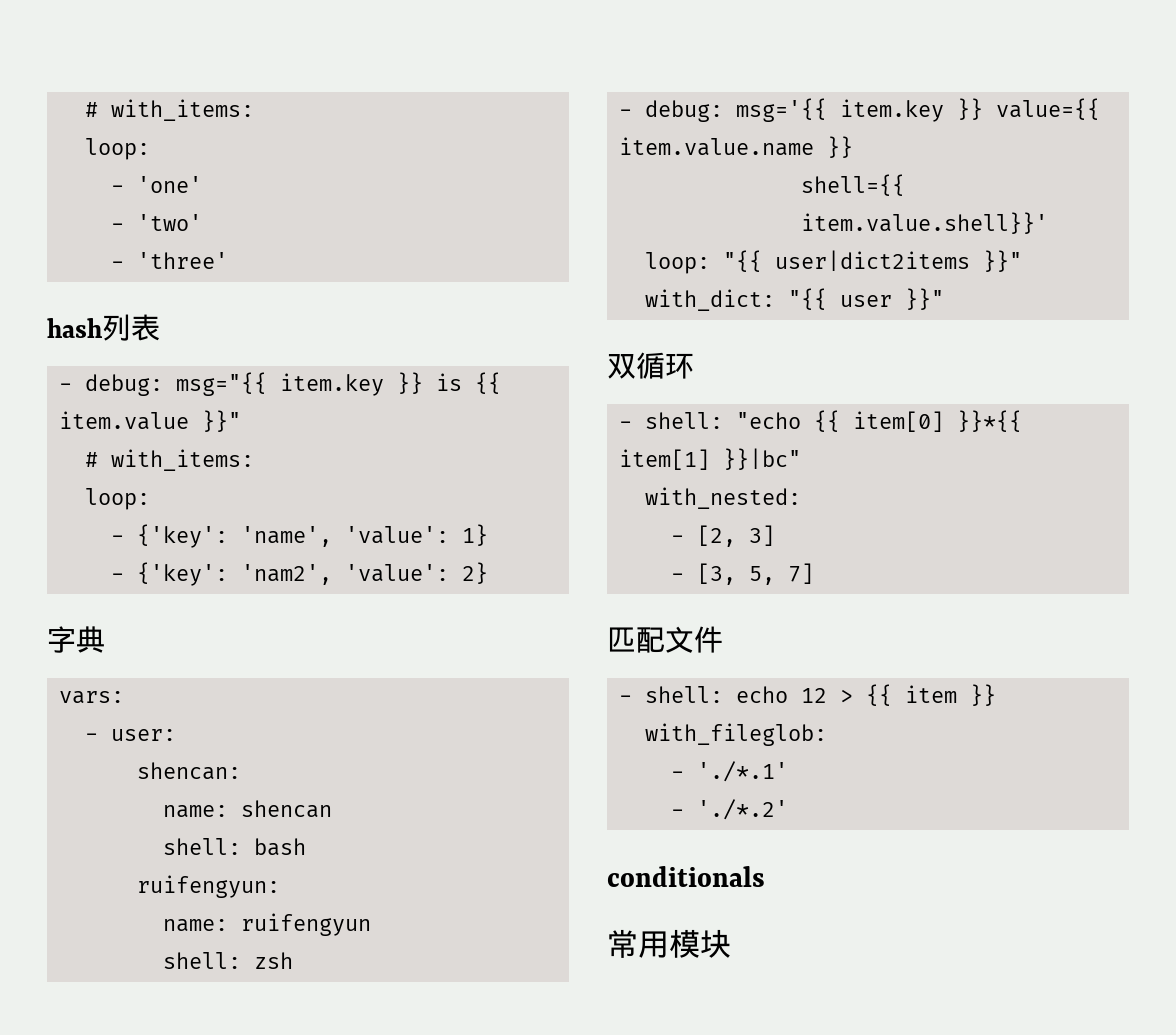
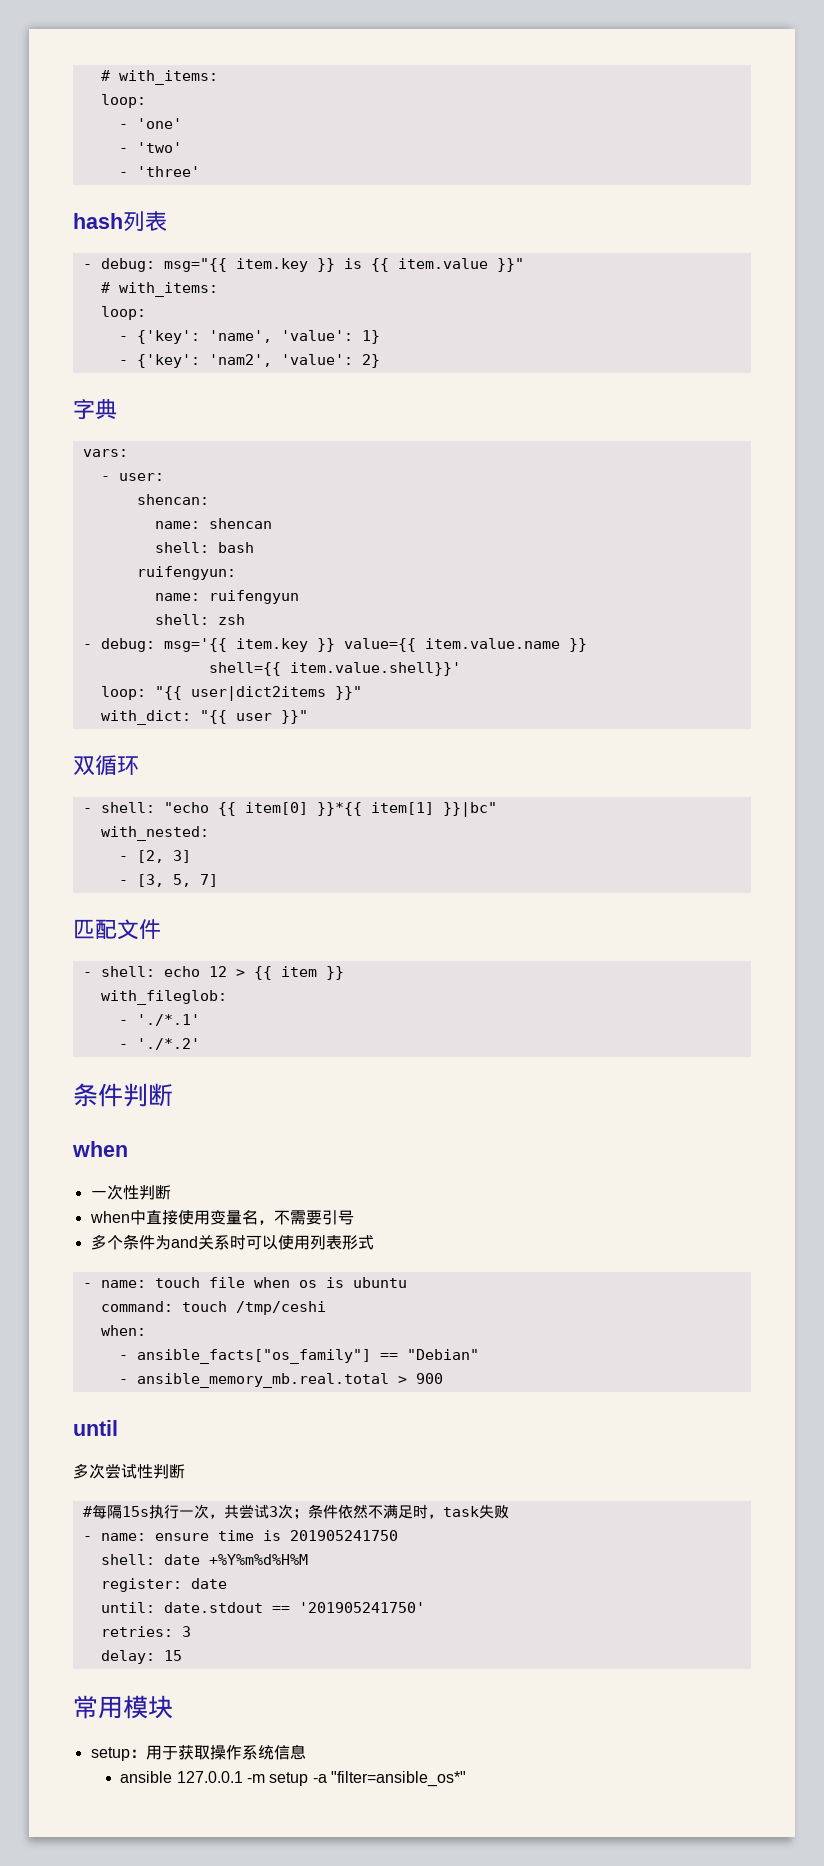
[607,866,765,887] [607,929,731,958] conditionals // 常用模块 -> [73,1083,173,1107] [72,1141,128,1157] [90,1184,171,1200] [89,1210,354,1225] [90,1234,374,1250] [82,1277,407,1288] [100,1301,326,1315] [100,1325,146,1336] [118,1349,479,1364] [118,1373,443,1388] [73,1420,118,1436] [73,1463,185,1479] [82,1504,509,1519] [82,1530,398,1541] [100,1554,308,1565] [100,1578,227,1592] [100,1602,425,1613] [100,1626,191,1637] [100,1650,182,1664] [73,1695,173,1719] [90,1744,306,1761] [120,1771,466,1787] 条件判断 // when // 一次性判断 // when中直接使用变量名，不需要引号 // 多个条件为and关系时可以使用列表形式 // - name: touch file when os is ubuntu // command: touch /tmp/ceshi // when: // - ansible_facts["os_family"] == "Debian" // - ansible_memory_mb.real.total > 900 // until // 多次尝试性判断 // #每隔15s执行一次，共尝试3次；条件依然不满足时，task失败 // - name: ensure time is 201905241750 // shell: date +%Y%m%d%H%M // register: date // until: date.stdout == '201905241750' // retries: 3 // delay: 15 // 常用模块 // setup：用于获取操作系统信息 // ansible 127.0.0.1 -m setup -a "filter=ansible_os*"

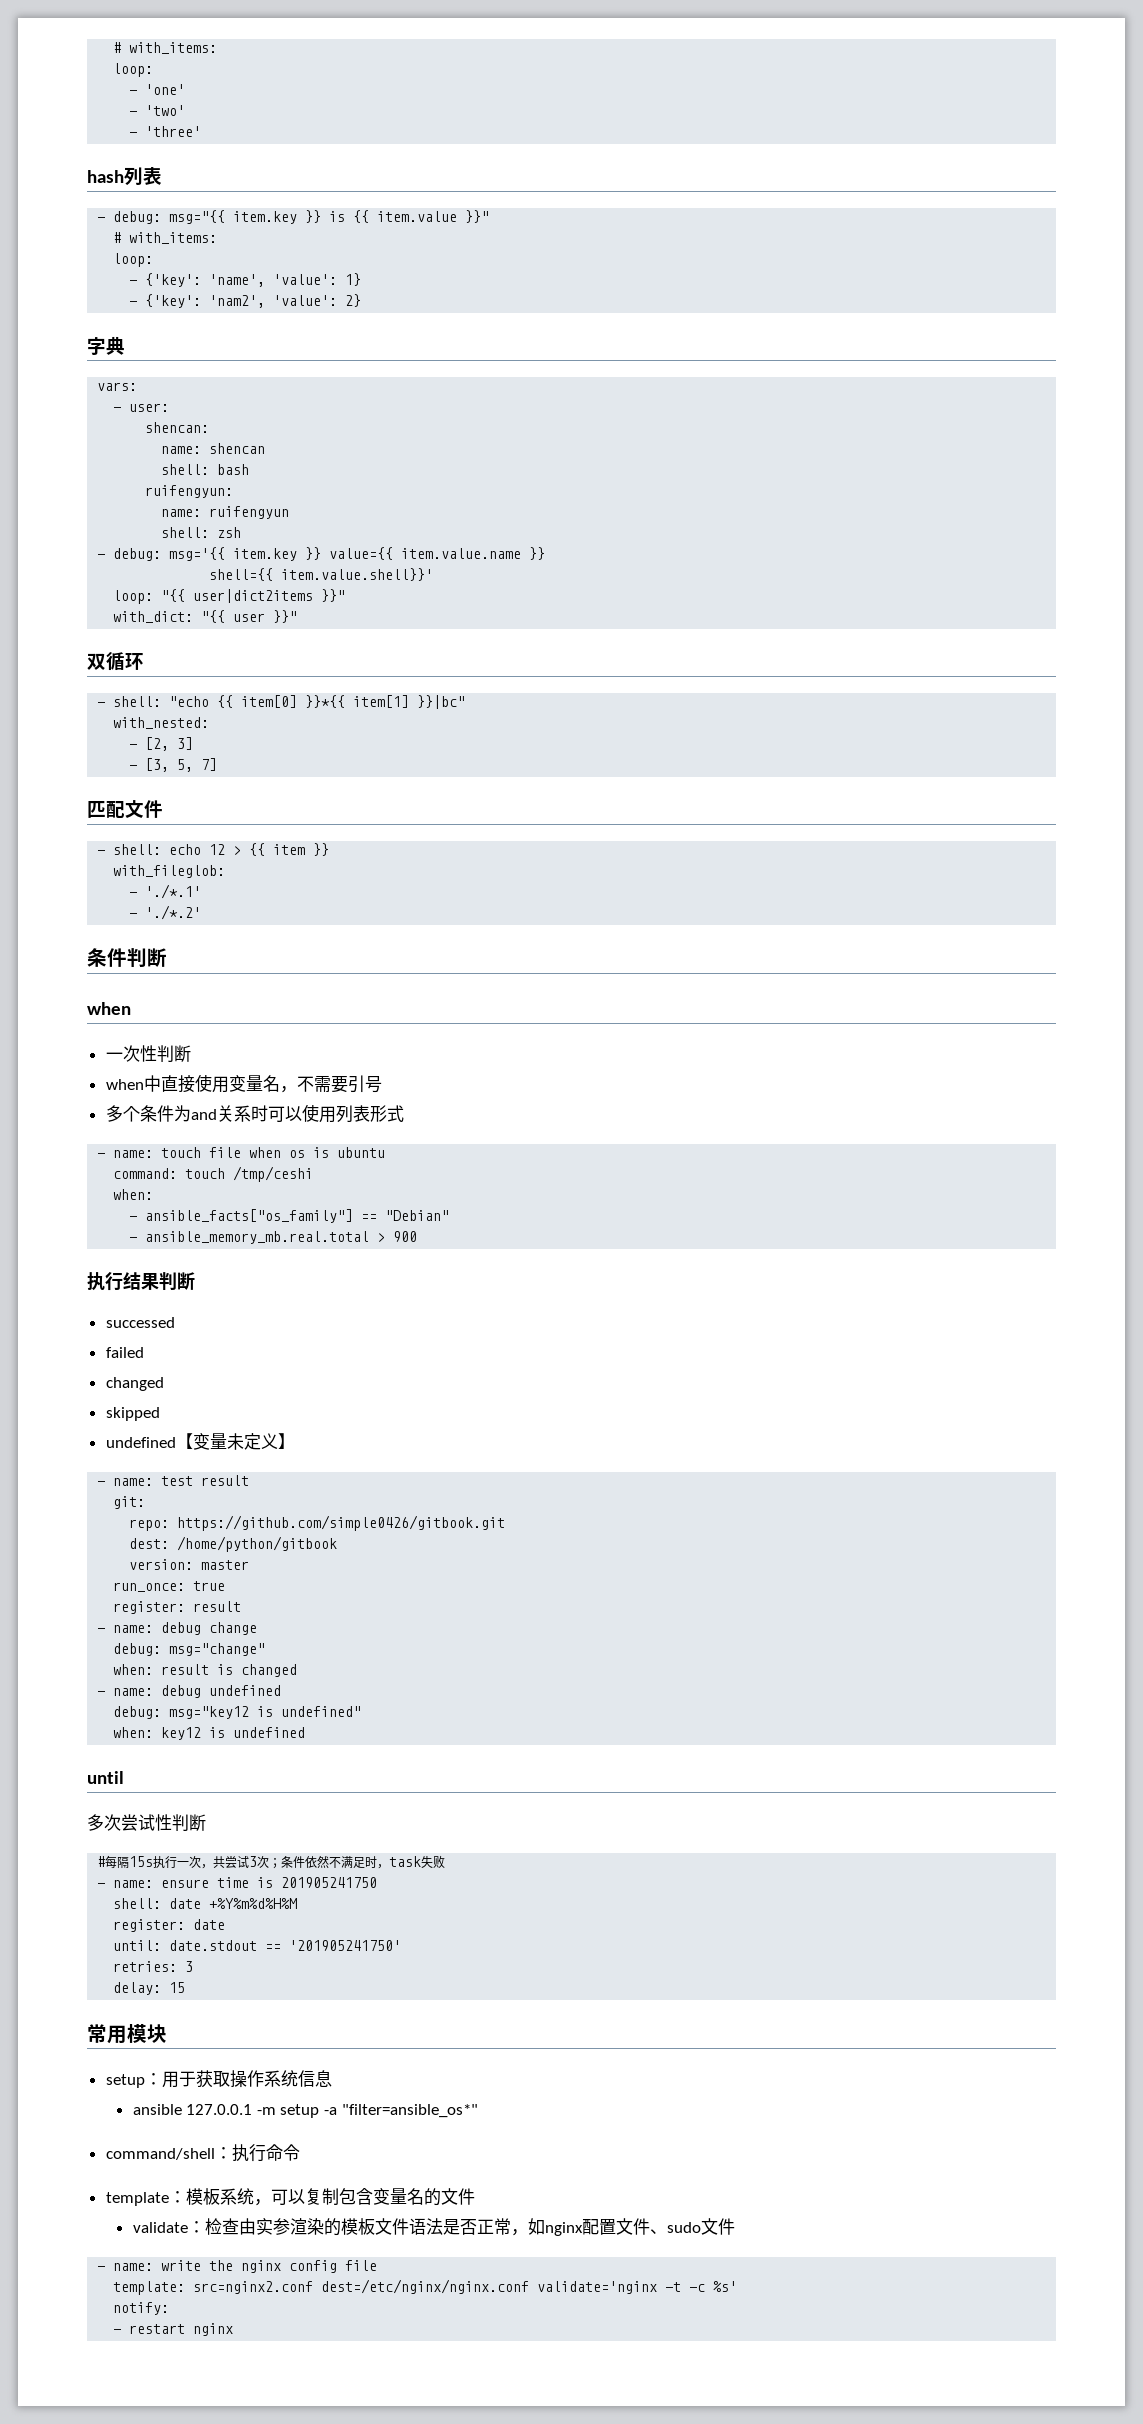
(443, 1378) none -> [87,1272,195,1291] [105,1317,175,1328] [105,1347,144,1358] [105,1377,164,1391] [105,1407,160,1421] [105,1433,295,1450] [97,1475,250,1486] [113,1496,146,1509] [129,1515,506,1531] [129,1536,338,1552] [129,1559,250,1570] [113,1581,226,1592] [113,1601,242,1614] [97,1622,258,1635] [113,1643,266,1656] [113,1664,298,1677] [97,1685,282,1698] [113,1706,362,1719] [113,1727,306,1740] // 执行结果判断 // successed // failed // changed // skipped // undefined【变量未定义】 // - name: test result // git: // repo: https://github.com/simple0426/gitbook.git // dest: /home/python/gitbook // version: master // run_once: true // register: result // - name: debug change // debug: msg="change" // when: result is changed // - name: debug undefined // debug: msg="key12 is undefined" // when: key12 is undefined
(466, 1779) none -> [105,2144,300,2162] [105,2188,475,2206] [132,2218,735,2236] [97,2260,378,2273] [113,2279,738,2295] [113,2302,170,2315] [113,2323,234,2336] // command/shell：执行命令 // template：模板系统，可以复制包含变量名的文件 // validate：检查由实参渲染的模板文件语法是否正常，如nginx配置文件、sudo文件 // - name: write the nginx config file // template: src=nginx2.conf dest=/etc/nginx/nginx.conf validate='nginx -t -c %s' // notify: // - restart nginx

